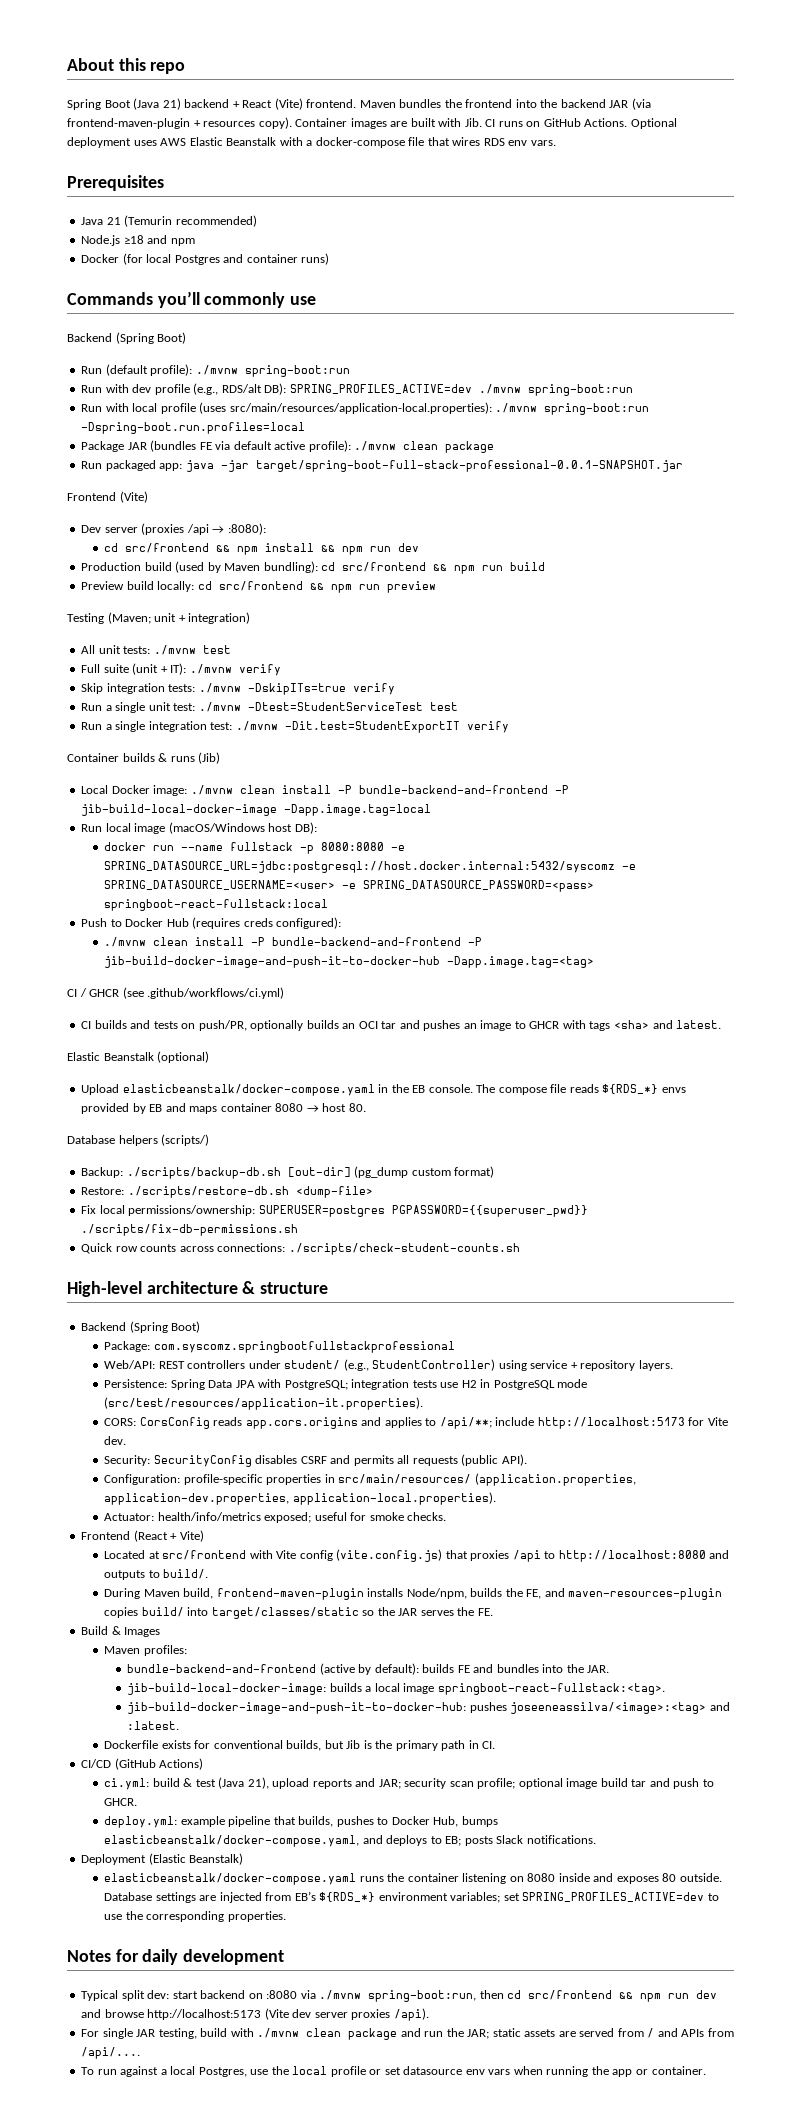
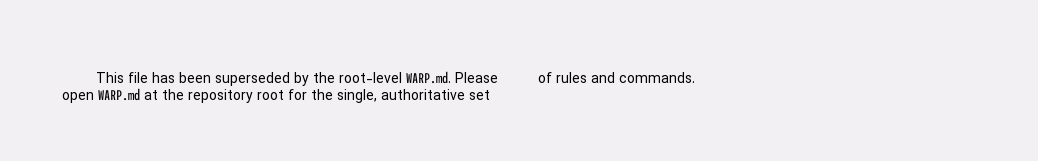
[67,58,186,74] [67,98,651,110] [67,117,677,129] [67,137,556,148] [67,175,164,191] [81,215,257,227] [81,235,195,246] [81,253,330,265] [67,291,317,308] [67,332,187,344] [81,364,350,377] [81,383,633,396] [81,402,650,415] [81,422,306,434] [81,440,495,453] [81,460,683,472] [67,491,148,503] [81,523,266,535] [104,543,420,555] [81,561,546,574] [81,581,436,593] [67,612,251,624] [81,645,231,655] [81,663,281,676] [81,683,395,695] [81,702,458,713] [81,721,509,733] [67,752,221,764] [81,785,569,796] [81,804,432,816] [81,822,317,834] [104,842,406,854] [104,861,637,873] [104,880,595,892] [104,899,329,911] [81,917,342,929] [104,937,483,947] [104,956,595,968] [67,987,285,999] [81,1020,722,1031] [67,1051,210,1063] [81,1084,686,1096] [81,1103,366,1114] [67,1134,210,1146] [81,1166,495,1179] [81,1186,373,1198] [81,1205,588,1217] [81,1224,299,1236] [81,1243,520,1255] [67,1281,329,1297] [81,1321,201,1333] [104,1341,455,1353] [104,1359,673,1371] [104,1379,588,1390] [104,1397,424,1410] [104,1417,728,1429] [104,1436,127,1445] [104,1454,527,1467] [104,1473,636,1486] [104,1492,496,1505] [104,1512,447,1523] [81,1530,204,1542] [104,1549,730,1562] [104,1569,209,1580] [104,1588,723,1600] [104,1607,493,1619] [81,1626,161,1637] [104,1645,187,1656] [127,1663,610,1675] [127,1683,665,1695] [127,1702,730,1714] [127,1721,180,1730] [104,1740,496,1751] [81,1758,204,1770] [104,1777,714,1790] [104,1798,138,1806] [104,1816,498,1828] [104,1835,596,1847] [81,1853,244,1865] [104,1873,722,1885] [104,1891,719,1903] [104,1911,286,1922] [67,1949,285,1965] [81,1990,718,2002] [81,2008,429,2021] [81,2028,734,2040] [81,2047,141,2059] [81,2066,706,2077] About this repo // Spring Boot (Java 21) backend + React (Vite) frontend. Maven bundles the frontend into the backend JAR (via frontend-maven-plugin + resources copy). Container images are built with Jib. CI runs on GitHub Actions. Optional deployment uses AWS Elastic Beanstalk with a docker-compose file that wires RDS env vars. // Prerequisites // Java 21 (Temurin recommended) // Node.js ≥18 and npm // Docker (for local Postgres and container runs) // Commands you’ll commonly use // Backend (Spring Boot) // Run (default profile): ./mvnw spring-boot:run // Run with dev profile (e.g., RDS/alt DB): SPRING_PROFILES_ACTIVE=dev ./mvnw spring-boot:run // Run with local profile (uses src/main/resources/application-local.properties): ./mvnw spring-boot:run -Dspring-boot.run.profiles=local // Package JAR (bundles FE via default active profile): ./mvnw clean package // Run packaged app: java -jar target/spring-boot-full-stack-professional-0.0.1-SNAPSHOT.jar // Frontend (Vite) // Dev server (proxies /api → :8080): // cd src/frontend && npm install && npm run dev // Production build (used by Maven bundling): cd src/frontend && npm run build // Preview build locally: cd src/frontend && npm run preview // Testing (Maven; unit + integration) // All unit tests: ./mvnw test // Full suite (unit + IT): ./mvnw verify // Skip integration tests: ./mvnw -DskipITs=true verify // Run a single unit test: ./mvnw -Dtest=StudentServiceTest test // Run a single integration test: ./mvnw -Dit.test=StudentExportIT verify // Container builds & runs (Jib) // Local Docker image: ./mvnw clean install -P bundle-backend-and-frontend -P jib-build-local-docker-image -Dapp.image.tag=local // Run local image (macOS/Windows host DB): // docker run --name fullstack -p 8080:8080 -e SPRING_DATASOURCE_URL=jdbc:postgresql://host.docker.internal:5432/syscomz -e SPRING_DATASOURCE_USERNAME=<user> -e SPRING_DATASOURCE_PASSWORD=<pass> springboot-react-fullstack:local // Push to Docker Hub (requires creds configured): // ./mvnw clean install -P bundle-backend-and-frontend -P jib-build-docker-image-and-push-it-to-docker-hub -Dapp.image.tag=<tag> // CI / GHCR (see .github/workflows/ci.yml) // CI builds and tests on push/PR, optionally builds an OCI tar and pushes an image to GHCR with tags <sha> and latest. // Elastic Beanstalk (optional) // Upload elasticbeanstalk/docker-compose.yaml in the EB console. The compose file reads ${RDS_*} envs provided by EB and maps container 8080 → host 80. // Database helpers (scripts/) // Backup: ./scripts/backup-db.sh [out-dir] (pg_dump custom format) // Restore: ./scripts/restore-db.sh <dump-file> // Fix local permissions/ownership: SUPERUSER=postgres PGPASSWORD={{superuser_pwd}} ./scripts/fix-db-permissions.sh // Quick row counts across connections: ./scripts/check-student-counts.sh // High-level architecture & structure // Backend (Spring Boot) // Package: com.syscomz.springbootfullstackprofessional // Web/API: REST controllers under student/ (e.g., StudentController) using service + repository layers. // Persistence: Spring Data JPA with PostgreSQL; integration tests use H2 in PostgreSQL mode (src/test/resources/application-it.properties). // CORS: CorsConfig reads app.cors.origins and applies to /api/**; include http://localhost:5173 for Vite dev. // Security: SecurityConfig disables CSRF and permits all requests (public API). // Configuration: profile-specific properties in src/main/resources/ (application.properties, application-dev.properties, application-local.properties). // Actuator: health/info/metrics exposed; useful for smoke checks. // Frontend (React + Vite) // Located at src/frontend with Vite config (vite.config.js) that proxies /api to http://localhost:8080 and outputs to build/. // During Maven build, frontend-maven-plugin installs Node/npm, builds the FE, and maven-resources-plugin copies build/ into target/classes/static so the JAR serves the FE. // Build & Images // Maven profiles: // bundle-backend-and-frontend (active by default): builds FE and bundles into the JAR. // jib-build-local-docker-image: builds a local image springboot-react-fullstack:<tag>. // jib-build-docker-image-and-push-it-to-docker-hub: pushes joseeneassilva/<image>:<tag> and :latest. // Dockerfile exists for conventional builds, but Jib is the primary path in CI. // CI/CD (GitHub Actions) // ci.yml: build & test (Java 21), upload reports and JAR; security scan profile; optional image build tar and push to GHCR. // deploy.yml: example pipeline that builds, pushes to Docker Hub, bumps elasticbeanstalk/docker-compose.yaml, and deploys to EB; posts Slack notifications. // Deployment (Elastic Beanstalk) // elasticbeanstalk/docker-compose.yaml runs the container listening on 8080 inside and exposes 80 outside. Database settings are injected from EB’s ${RDS_*} environment variables; set SPRING_PROFILES_ACTIVE=dev to use the corresponding properties. // Notes for daily development // Typical split dev: start backend on :8080 via ./mvnw spring-boot:run, then cd src/frontend && npm run dev and browse http://localhost:5173 (Vite dev server proxies /api). // For single JAR testing, build with ./mvnw clean package and run the JAR; static assets are served from / and APIs from /api/.... // To run against a local Postgres, use the local profile or set datasource env vars when running the app or container. -> [96,71,499,86] [62,88,490,103] [538,72,695,83] This file has been superseded by the root-level WARP.md. Please open WARP.md at the repository root for the single, authoritative set of rules and commands.

